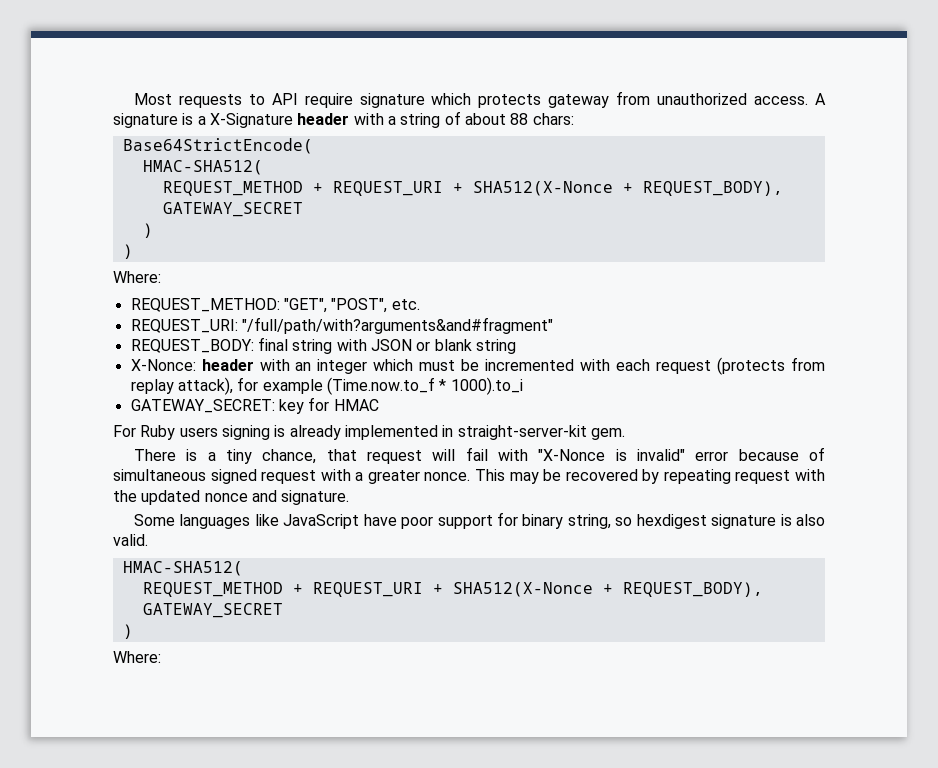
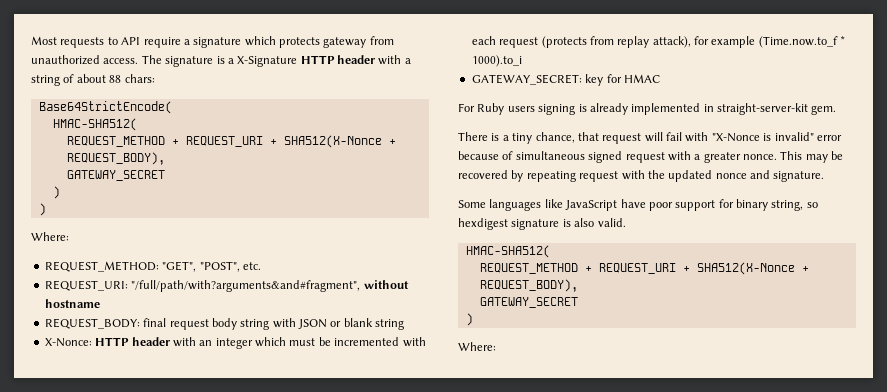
(353, 100) none -> [183,39,190,45] a
[815,93,827,105] A -> [141,55,162,64] The
(293, 120) none -> [300,55,335,64] HTTP
[241,317,553,334] "/full/path/with?arguments&and#fragment" -> [131,280,409,292] [44,299,100,308] "/full/path/with?arguments&and#fragment", without hostname
(288, 344) none -> [169,318,237,330] request body
(196, 365) none -> [95,337,130,346] HTTP

